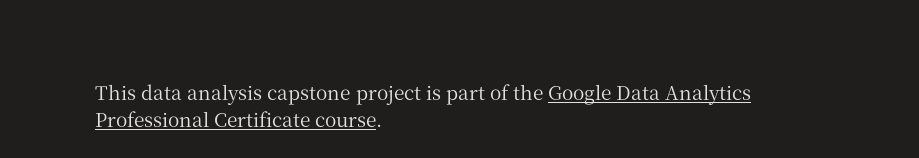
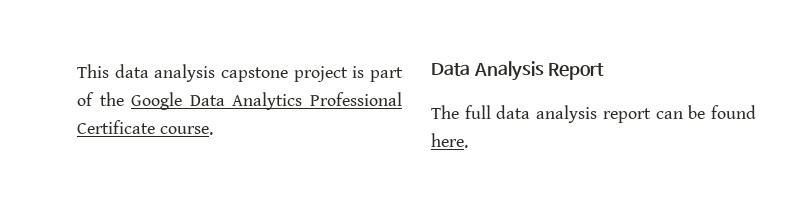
(383, 121) none -> [431,61,605,81] [431,105,756,123] [431,133,468,148] // Data Analysis Report // The full data analysis report can be found here.

